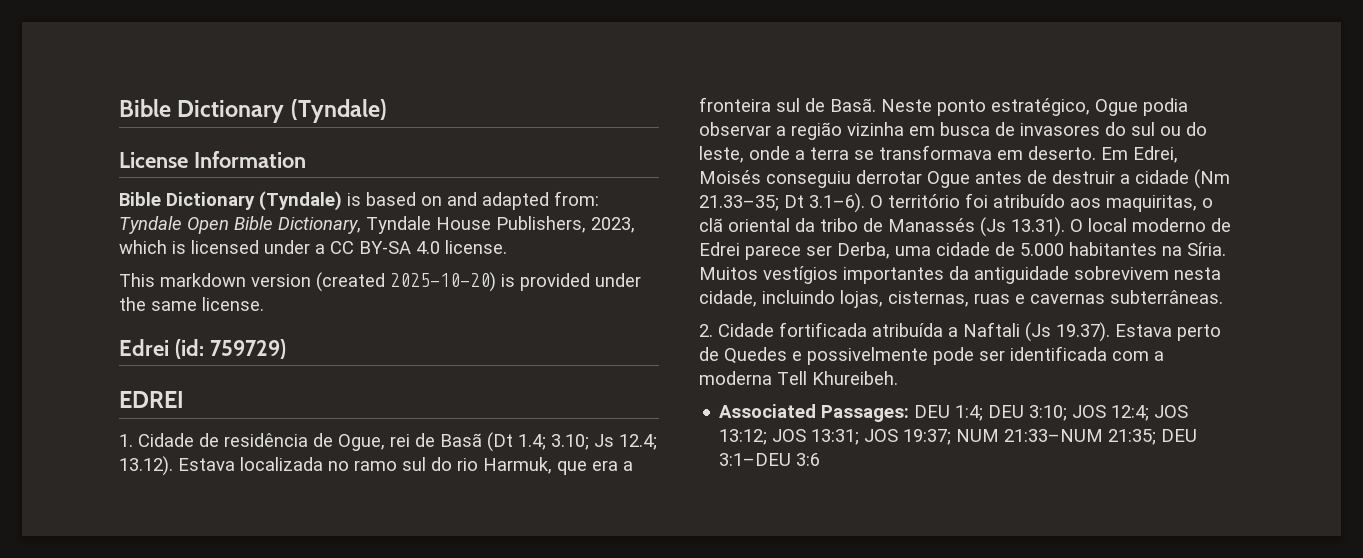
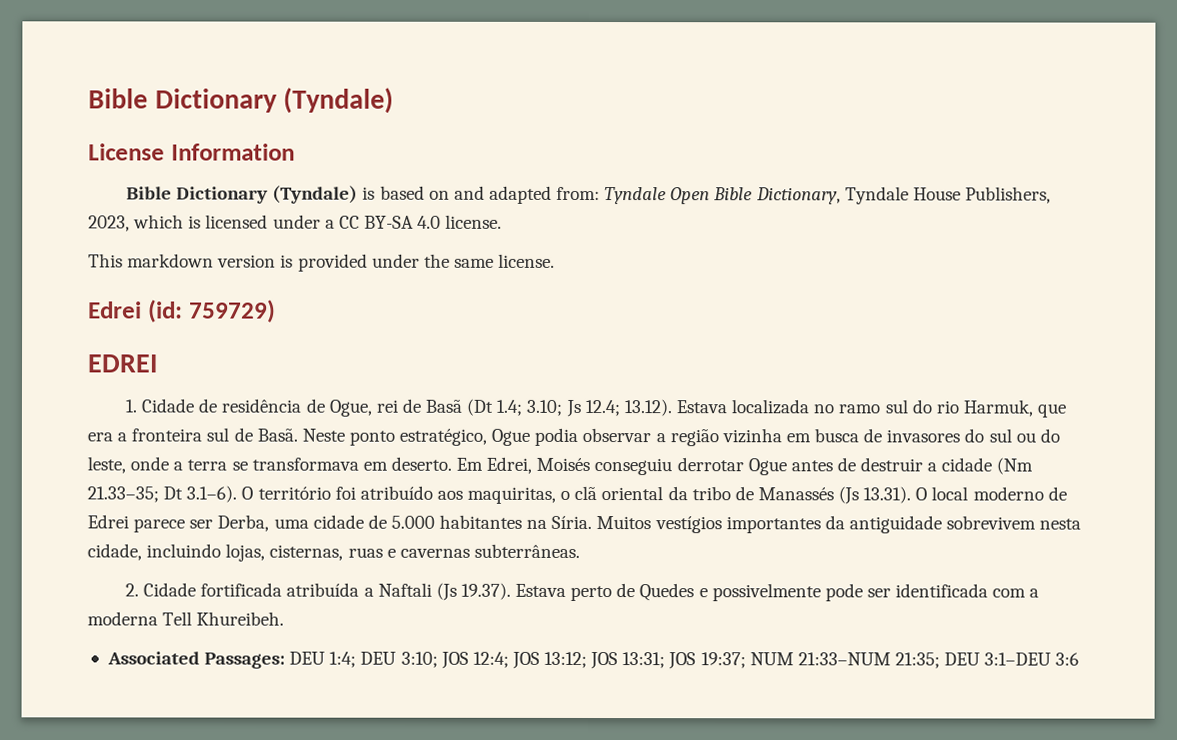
[316,272,496,292] (created 2025-10-20) -> (277, 261) none

